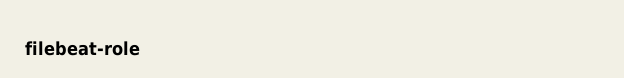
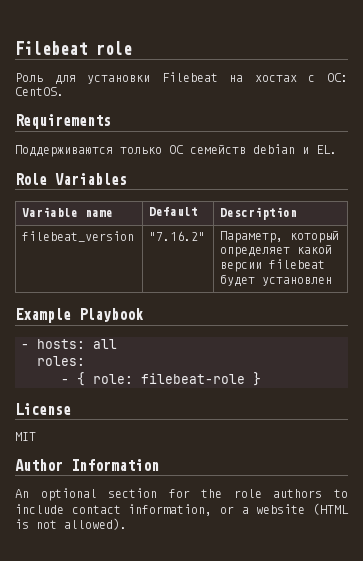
[25,41,140,56] filebeat-role -> [15,41,132,55] [15,72,348,85] [15,87,64,96] [15,114,111,129] [15,144,337,157] [15,173,127,185] [22,207,114,217] [149,207,199,216] [220,207,298,220] [22,231,135,242] [149,231,206,241] [220,231,340,243] [220,245,333,257] [220,259,326,272] [220,274,333,287] [15,308,144,323] [21,339,117,349] [37,356,85,366] [61,372,261,386] [15,403,71,415] [15,432,36,441] [15,459,159,471] [15,488,348,501] [15,503,349,516] [15,518,127,530] Filebeat role // Роль для установки Filebeat на хостах с ОС: CentOS. // Requirements // Поддерживаются только ОС семейств debian и EL. // Role Variables // Variable name | Default | Description // filebeat_version | "7.16.2" | Параметр, который определяет какой версии filebeat будет установлен // Example Playbook // - hosts: all // roles: // - { role: filebeat-role } // License // MIT // Author Information // An optional section for the role authors to include contact information, or a website (HTML is not allowed).

